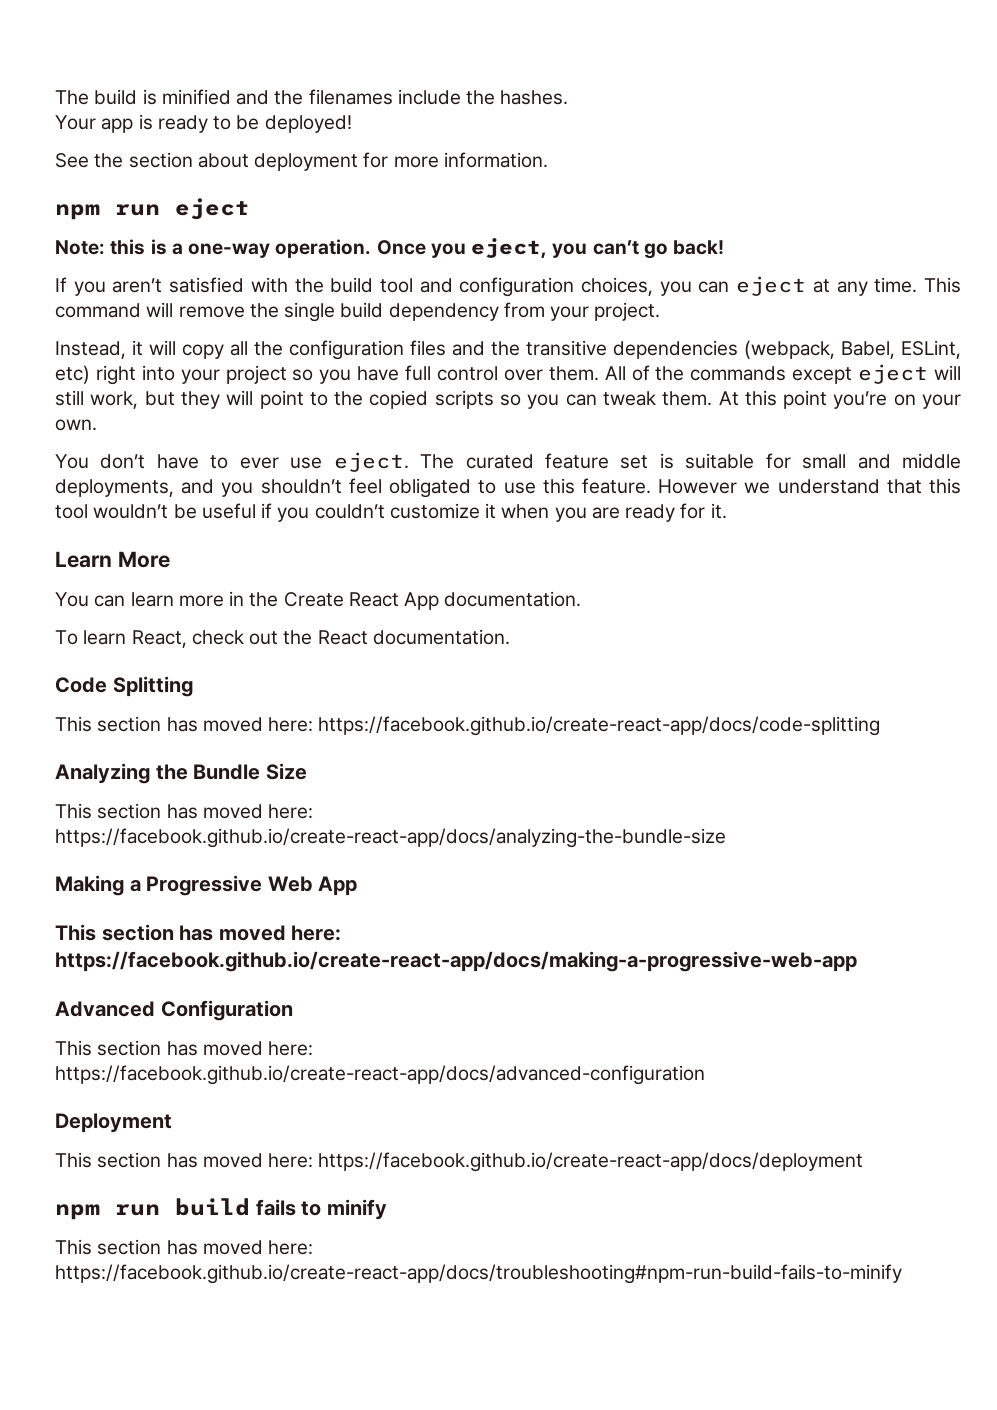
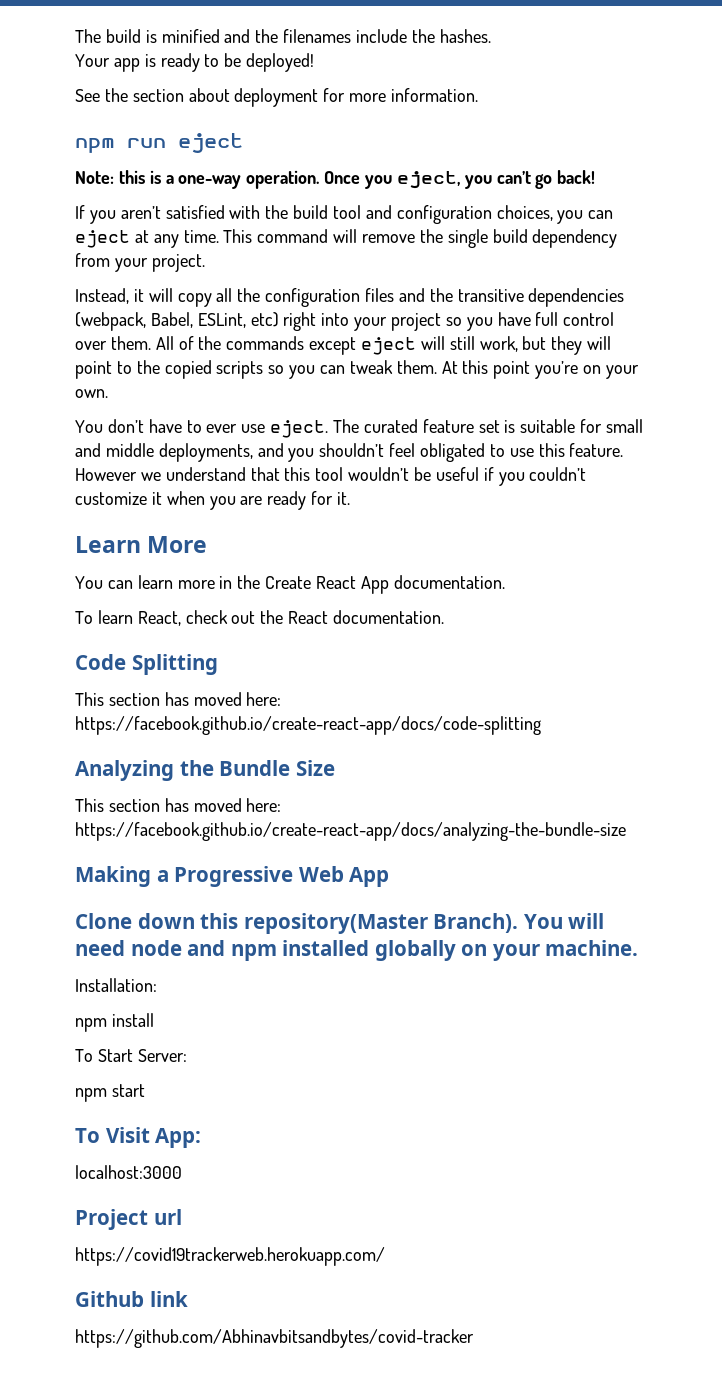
[55,924,342,941] [55,951,857,972] [55,1000,293,1021] [55,1040,314,1056] [55,1065,705,1085] [55,1113,172,1133] [55,1152,864,1172] [55,1198,387,1220] [55,1239,314,1255] [55,1264,902,1284] This section has moved here: https://facebook.github.io/create-react-app/docs/making-a-progressive-web-app // Advanced Configuration // This section has moved here: https://facebook.github.io/create-react-app/docs/advanced-configuration // Deployment // This section has moved here: https://facebook.github.io/create-react-app/docs/deployment // npm run build fails to minify // This section has moved here: https://facebook.github.io/create-react-app/docs/troubleshooting#npm-run-build-fails-to-minify -> [75,913,605,934] [75,940,639,961] [75,978,157,992] [75,1013,154,1032] [75,1049,187,1062] [75,1084,145,1102] [75,1127,202,1148] [75,1165,182,1179] [75,1209,182,1230] [75,1247,385,1266] [75,1291,188,1307] [75,1329,474,1348] Clone down this repository(Master Branch). You will need node and npm installed globally on your machine. // Installation: // npm install // To Start Server: // npm start // To Visit App: // localhost:3000 // Project url // https://covid19trackerweb.herokuapp.com/ // Github link // https://github.com/Abhinavbitsandbytes/covid-tracker

